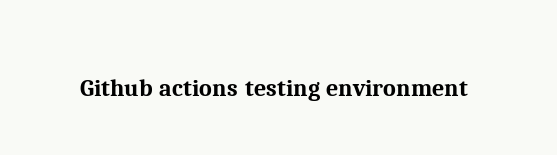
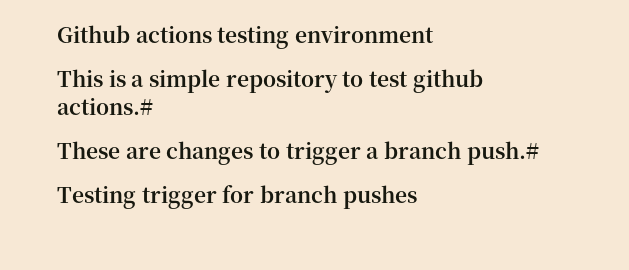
(469, 88) none -> [57,69,483,93] [57,97,153,115] [57,141,539,165] [57,185,417,209] // This is a simple repository to test github actions.# // These are changes to trigger a branch push.# // Testing trigger for branch pushes

